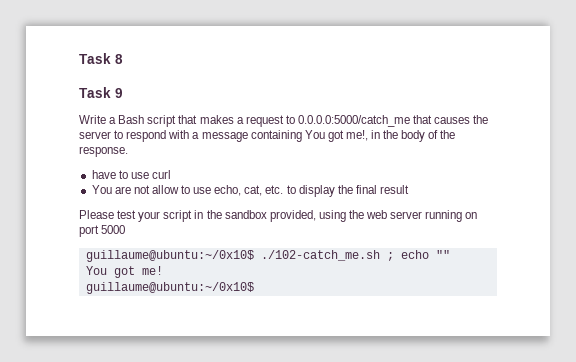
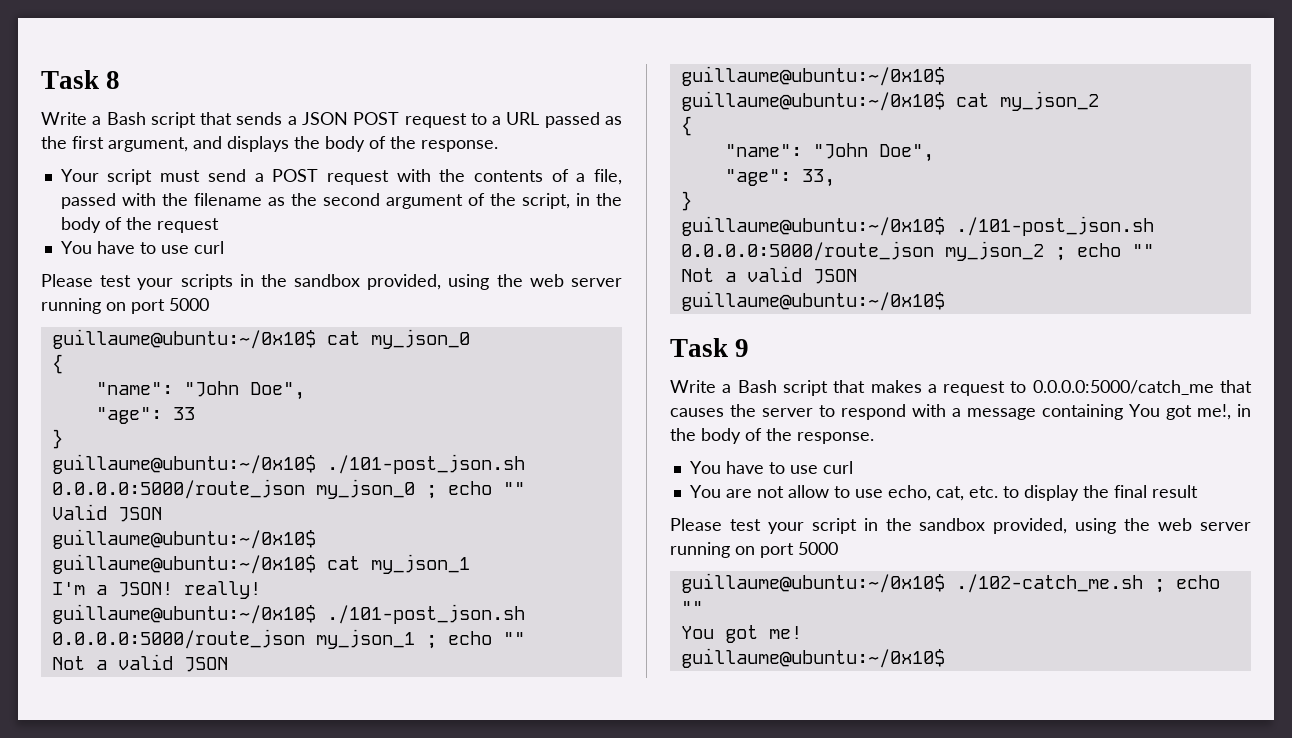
(123, 59) none -> [41,112,622,128] [41,136,498,152] [60,169,623,185] [60,193,622,209] [60,217,219,233] [60,241,224,254] [41,274,622,290] [41,298,209,314] [51,329,470,349] [51,354,63,374] [95,381,305,400] [95,407,195,424] [51,429,63,449] [51,454,525,474] [51,479,525,499] [51,504,162,522] [51,529,316,549] [51,554,470,574] [51,581,261,599] [51,604,525,624] [51,629,525,649] [51,654,228,672] [680,66,945,86] [680,91,1099,111] [680,116,692,136] [724,143,934,162] [724,169,835,187] [680,191,692,211] [680,216,1154,236] [680,241,1154,261] [680,266,857,284] [680,291,945,311] // Write a Bash script that sends a JSON POST request to a URL passed as the first argument, and displays the body of the response. // Your script must send a POST request with the contents of a file, passed with the filename as the second argument of the script, in the body of the request // You have to use curl // Please test your scripts in the sandbox provided, using the web server running on port 5000 // guillaume@ubuntu:~/0x10$ cat my_json_0 // { // "name": "John Doe", // "age": 33 // } // guillaume@ubuntu:~/0x10$ ./101-post_json.sh 0.0.0.0:5000/route_json my_json_0 ; echo "" // Valid JSON // guillaume@ubuntu:~/0x10$ // guillaume@ubuntu:~/0x10$ cat my_json_1 // I'm a JSON! really! // guillaume@ubuntu:~/0x10$ ./101-post_json.sh 0.0.0.0:5000/route_json my_json_1 ; echo "" // Not a valid JSON // guillaume@ubuntu:~/0x10$ // guillaume@ubuntu:~/0x10$ cat my_json_2 // { // "name": "John Doe", // "age": 33, // } // guillaume@ubuntu:~/0x10$ ./101-post_json.sh 0.0.0.0:5000/route_json my_json_2 ; echo "" // Not a valid JSON // guillaume@ubuntu:~/0x10$
(128, 151) none -> [689,461,721,474] You

